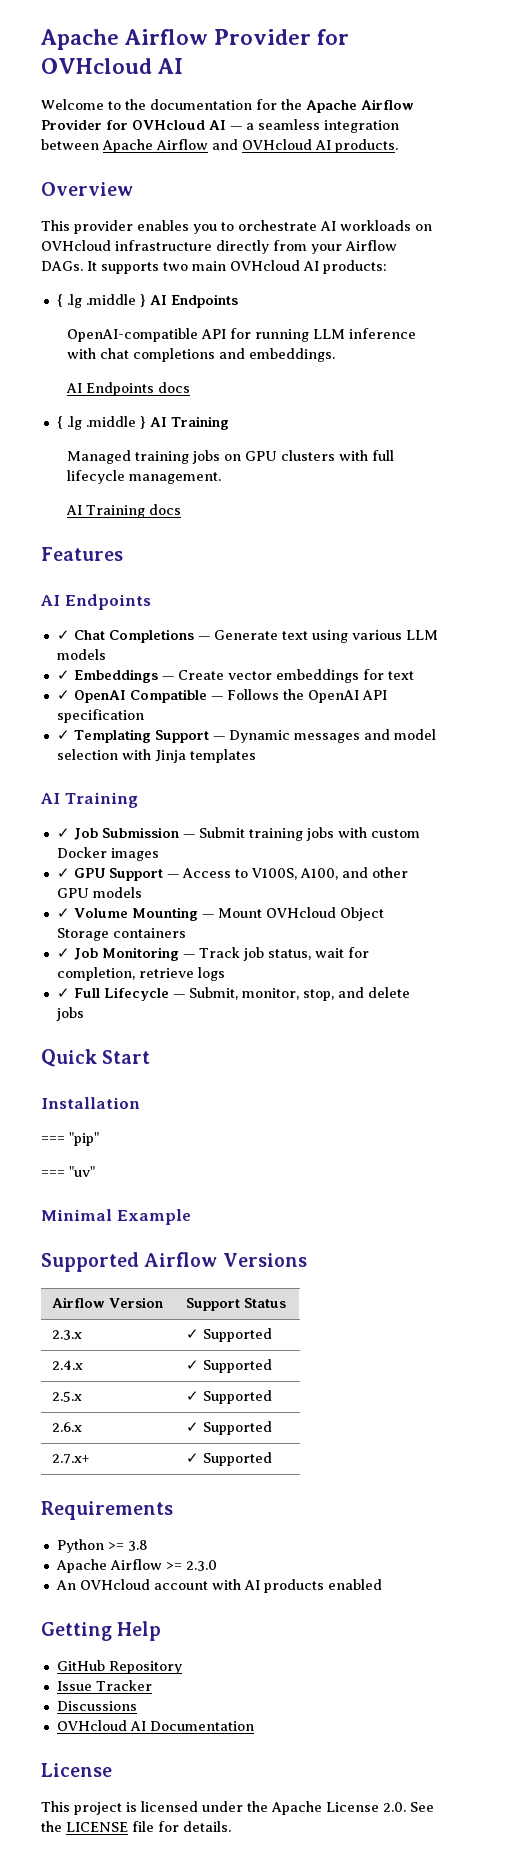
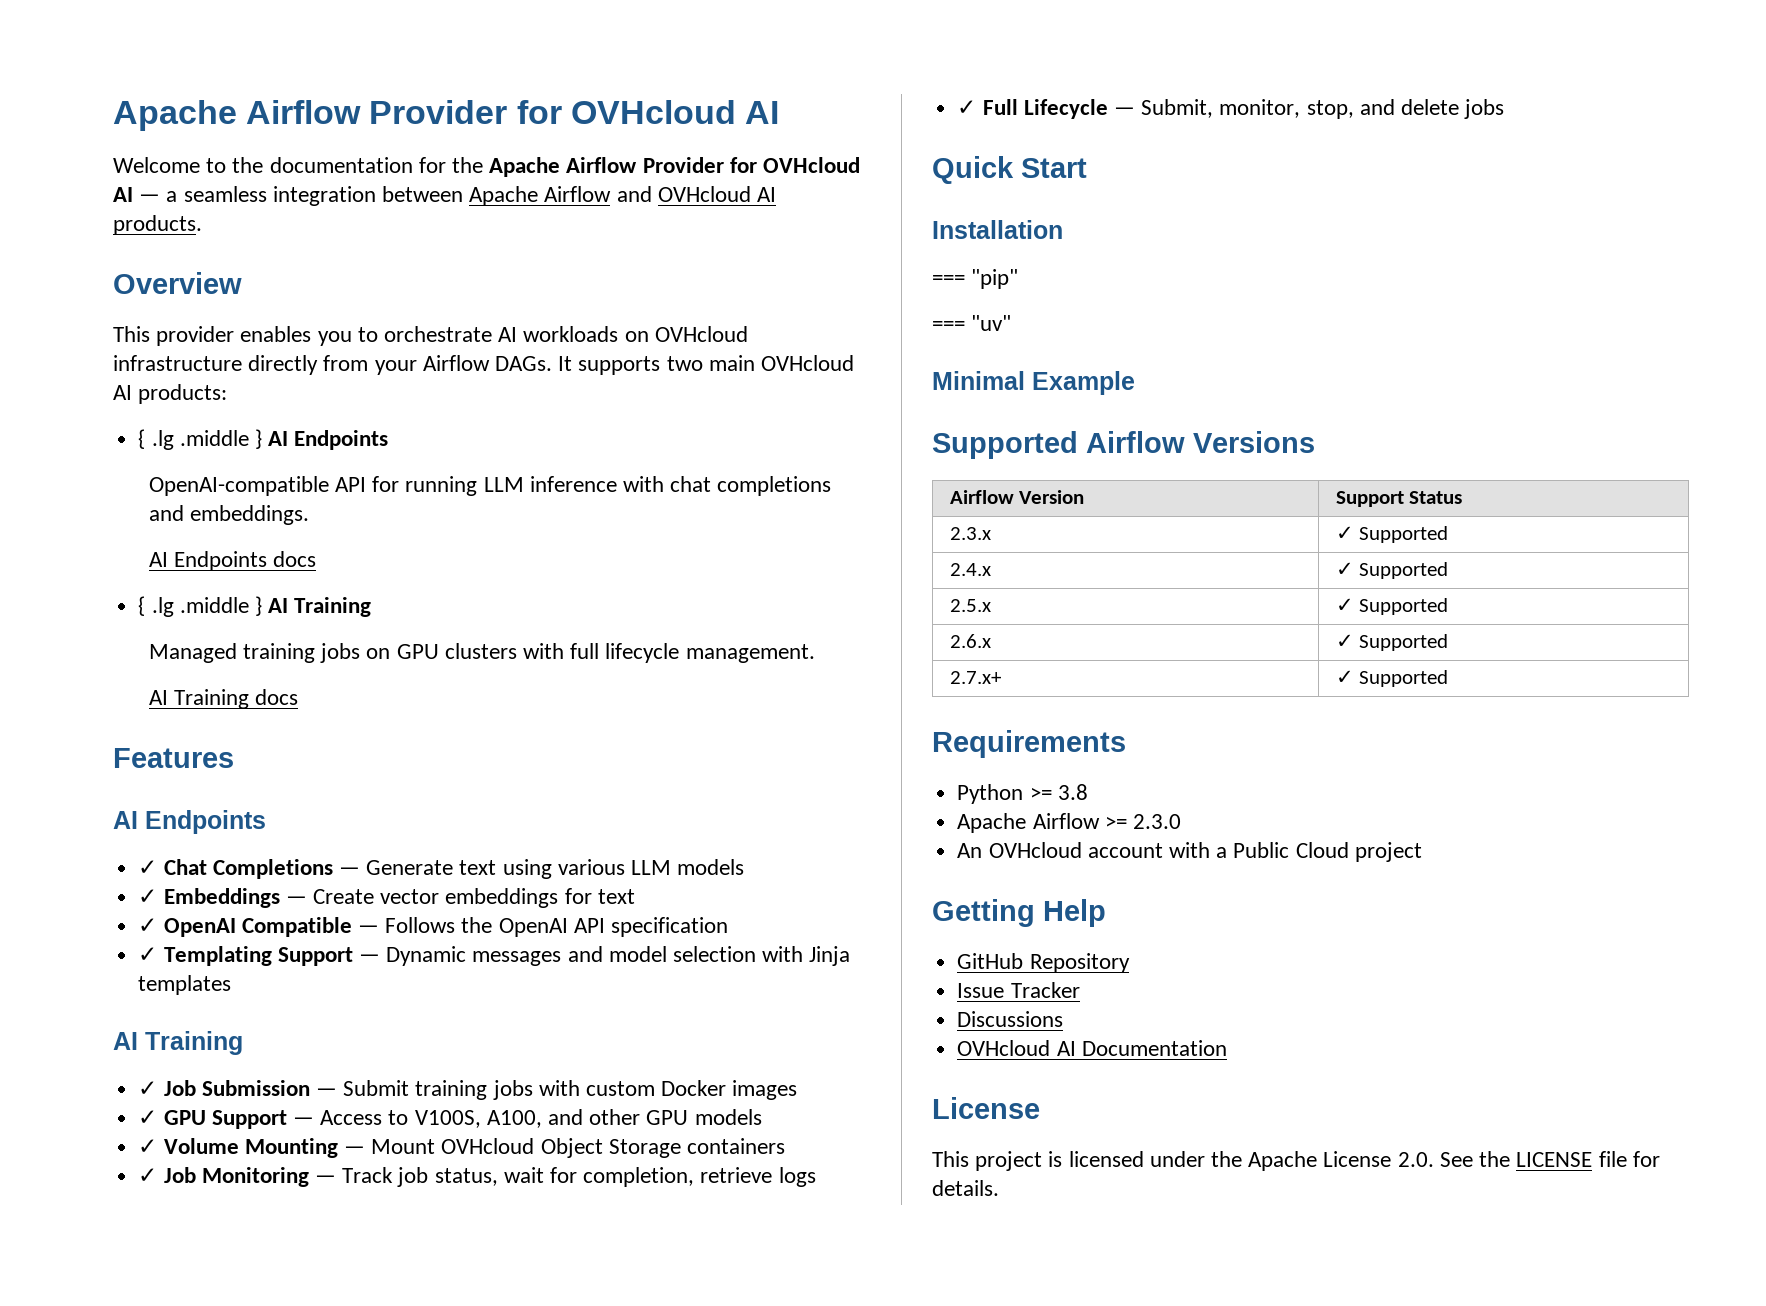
[243,1579,382,1593] AI products enabled -> [1216,842,1422,862] a Public Cloud project

